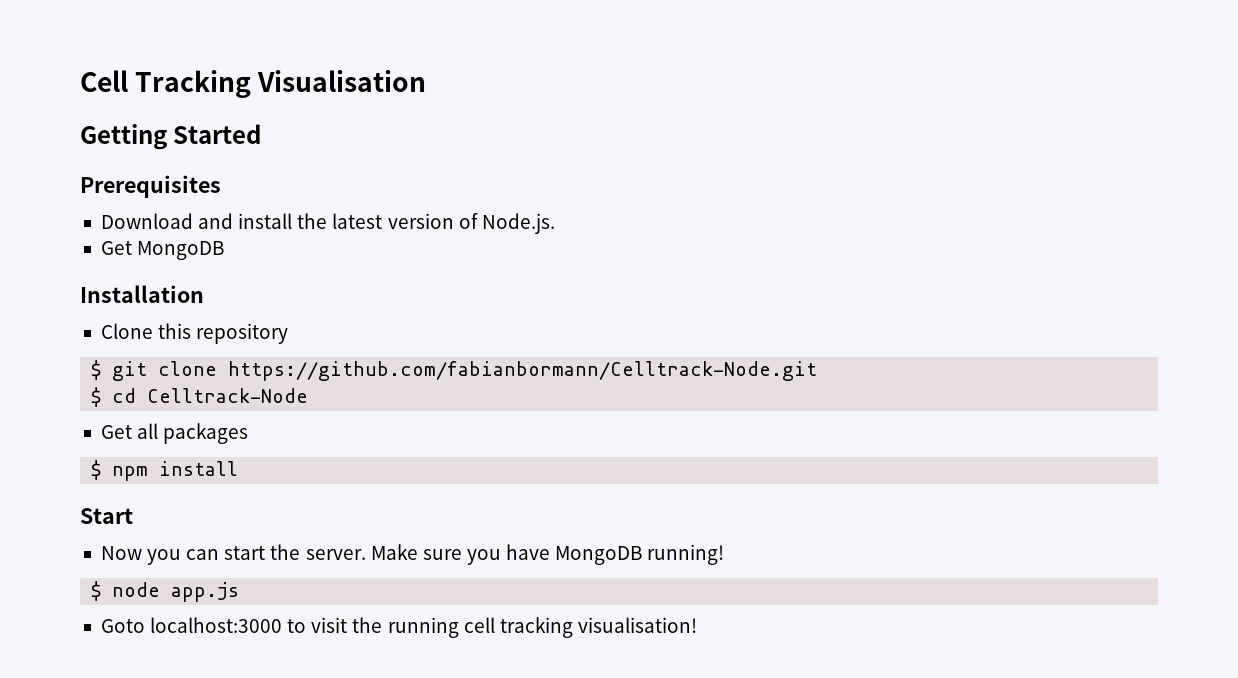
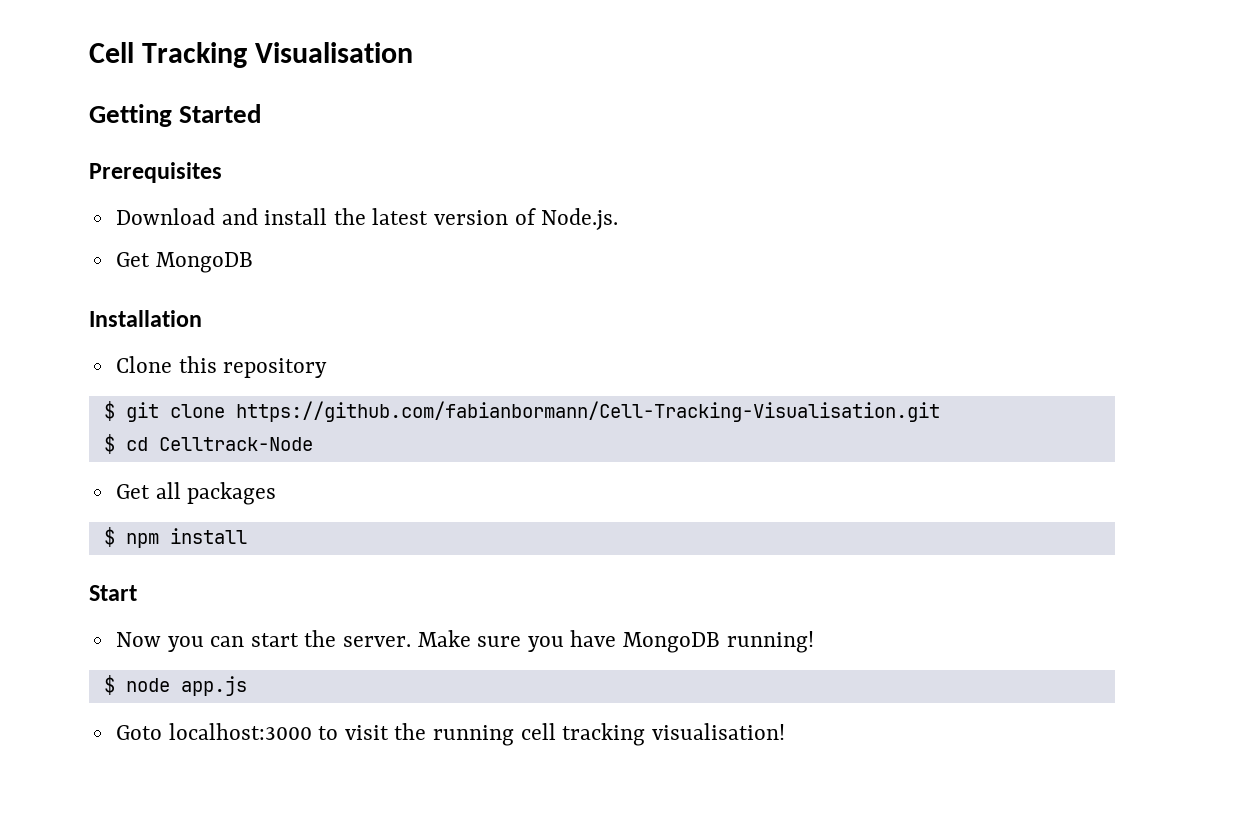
[228,361,818,381] https://github.com/fabianbormann/Celltrack-Node.git -> [235,401,940,422] https://github.com/fabianbormann/Cell-Tracking-Visualisation.git

